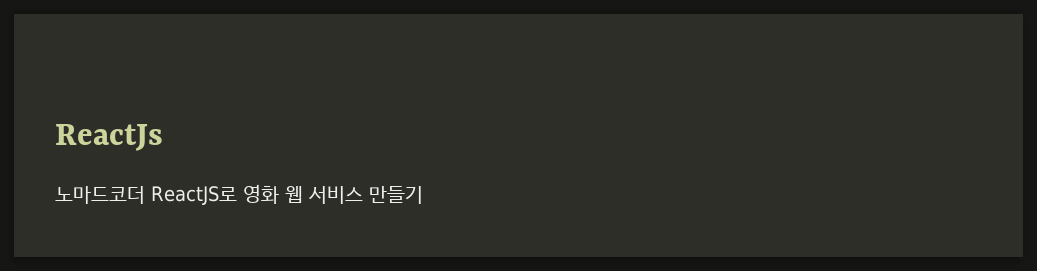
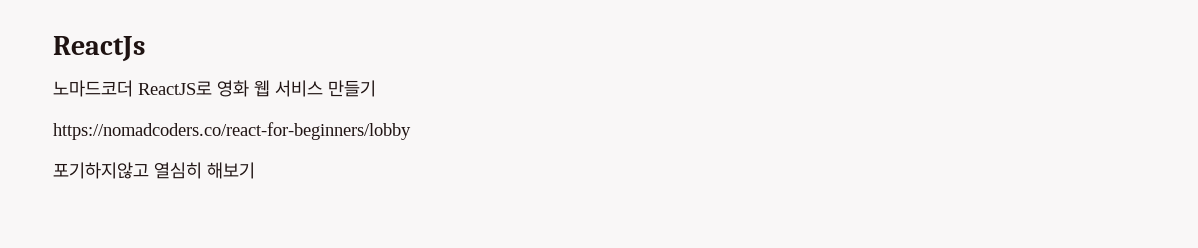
(423, 195) none -> [53,122,411,140] [53,162,255,179] // https://nomadcoders.co/react-for-beginners/lobby // 포기하지않고 열심히 해보기

